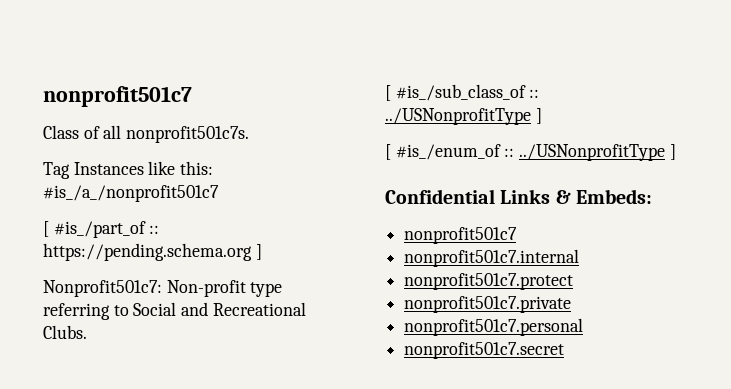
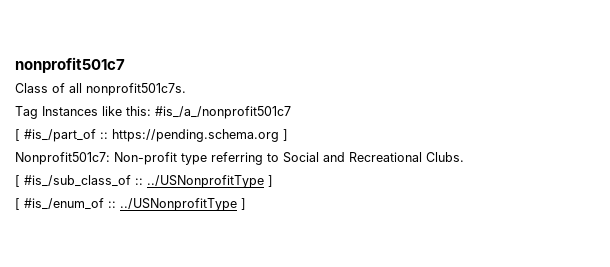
[385,189,652,204] [404,227,518,244] [404,249,580,267] [404,273,574,290] [404,296,572,313] [404,318,584,336] [404,342,565,359] // Confidential Links & Embeds: // nonprofit501c7 // nonprofit501c7.internal // nonprofit501c7.protect // nonprofit501c7.private // nonprofit501c7.personal // nonprofit501c7.secret -> (246, 204) none

